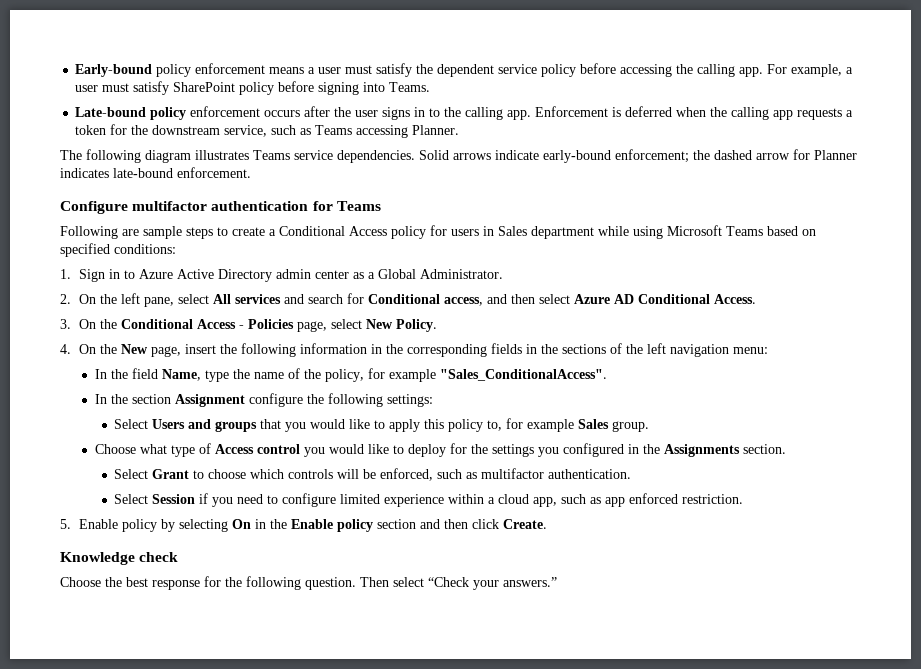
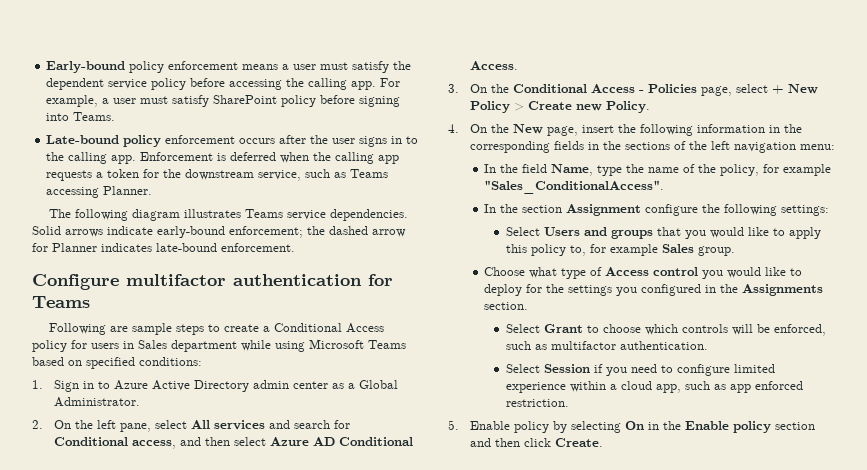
[366,319,394,329] New -> [771,84,818,94] [469,101,602,113] + New Policy > Create new
[60,552,179,565] [60,576,557,590] // Knowledge check // Choose the best response for the following question. Then select “Check your answers.” -> (603, 442) none

